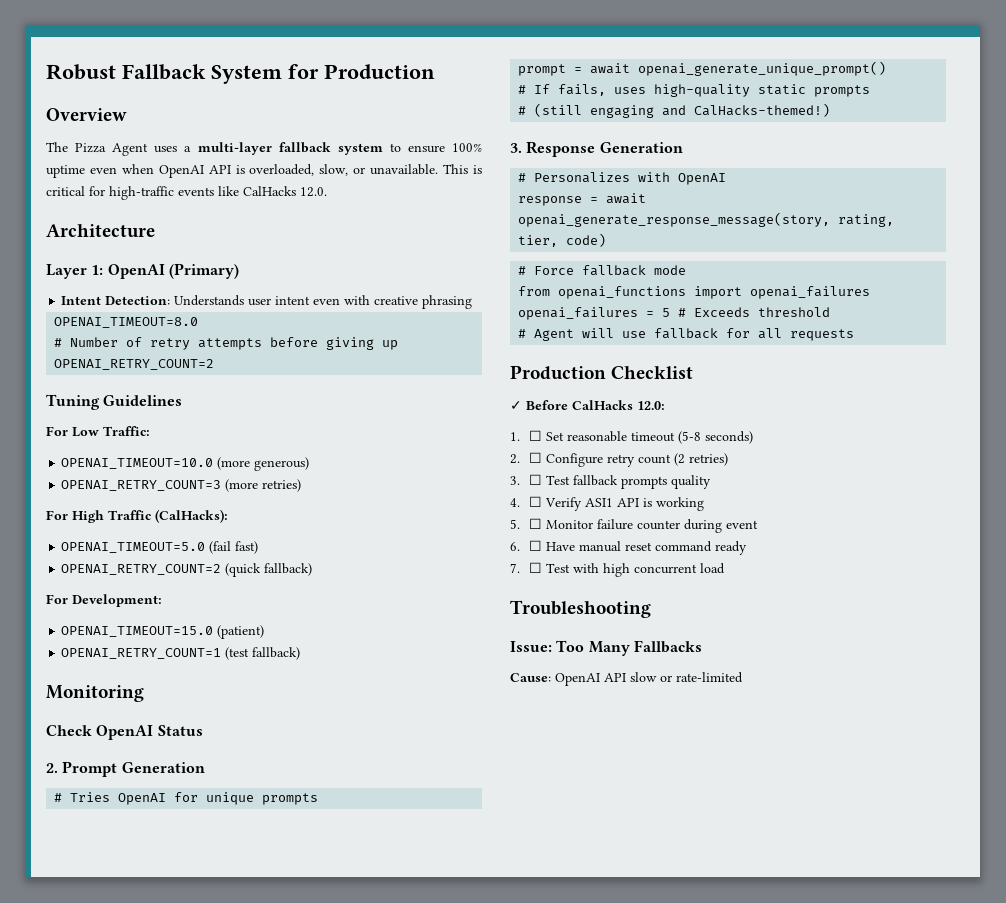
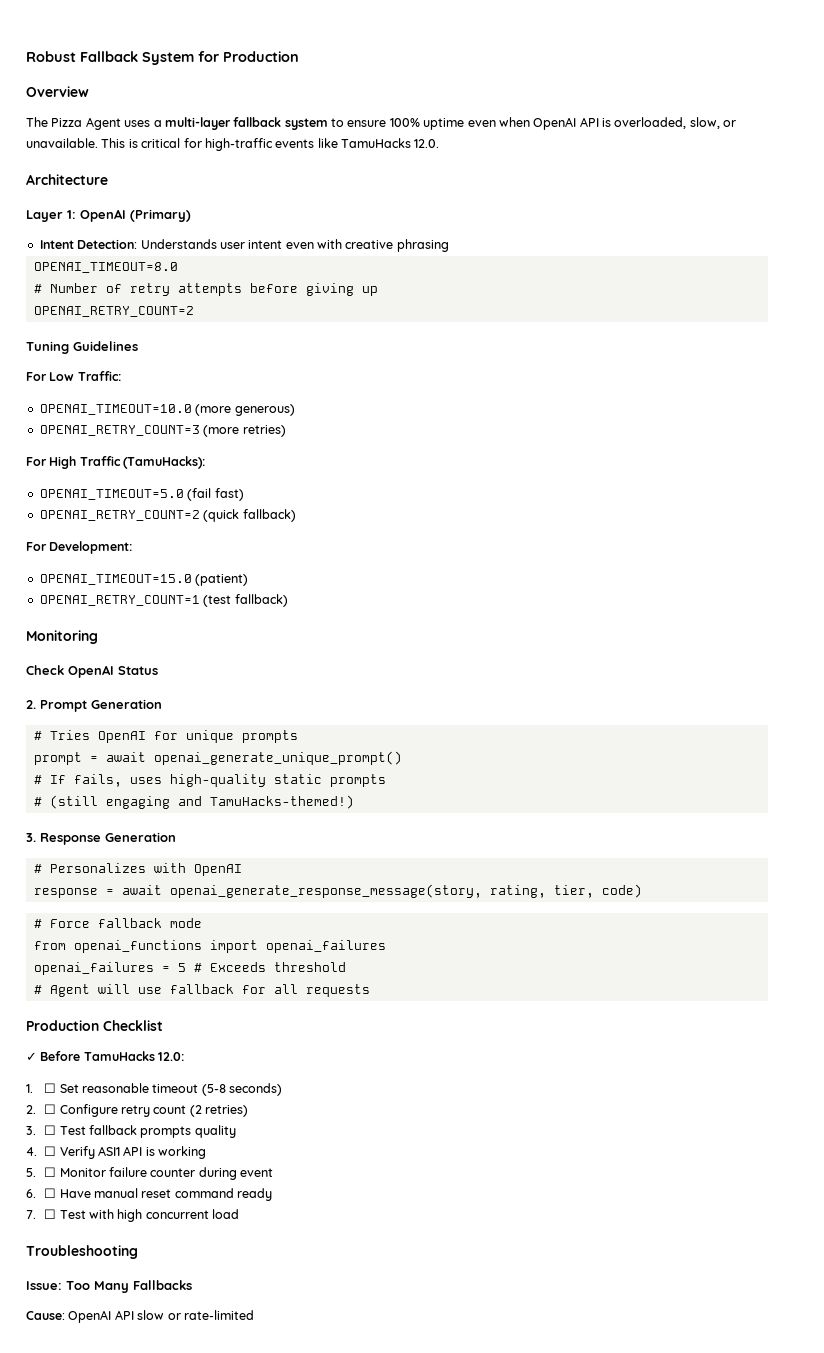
[243,186,296,196] CalHacks -> [341,138,411,148] TamuHacks
[155,509,228,523] (CalHacks): -> [123,456,206,469] (TamuHacks):
[694,103,831,117] CalHacks-themed!) -> [209,795,354,809] TamuHacks-themed!)
[572,400,633,410] CalHacks -> [83,1051,155,1061] TamuHacks

